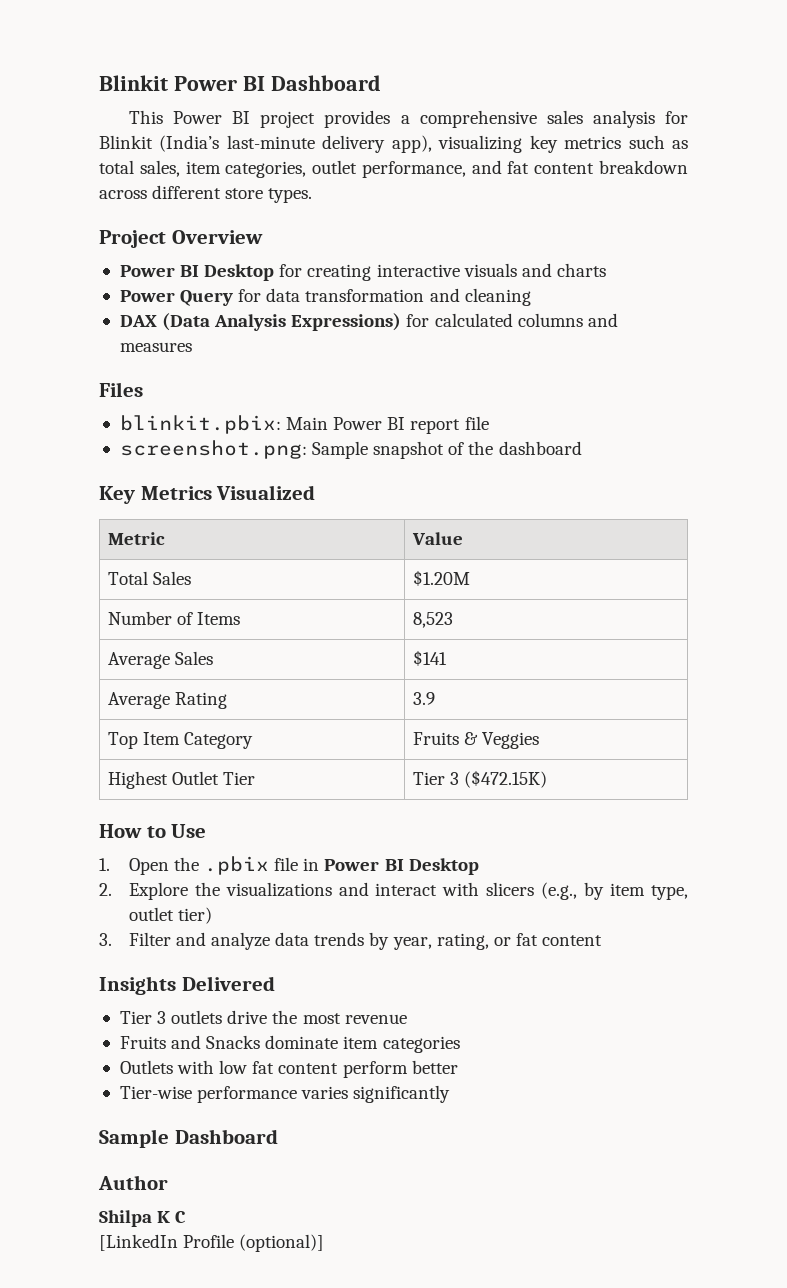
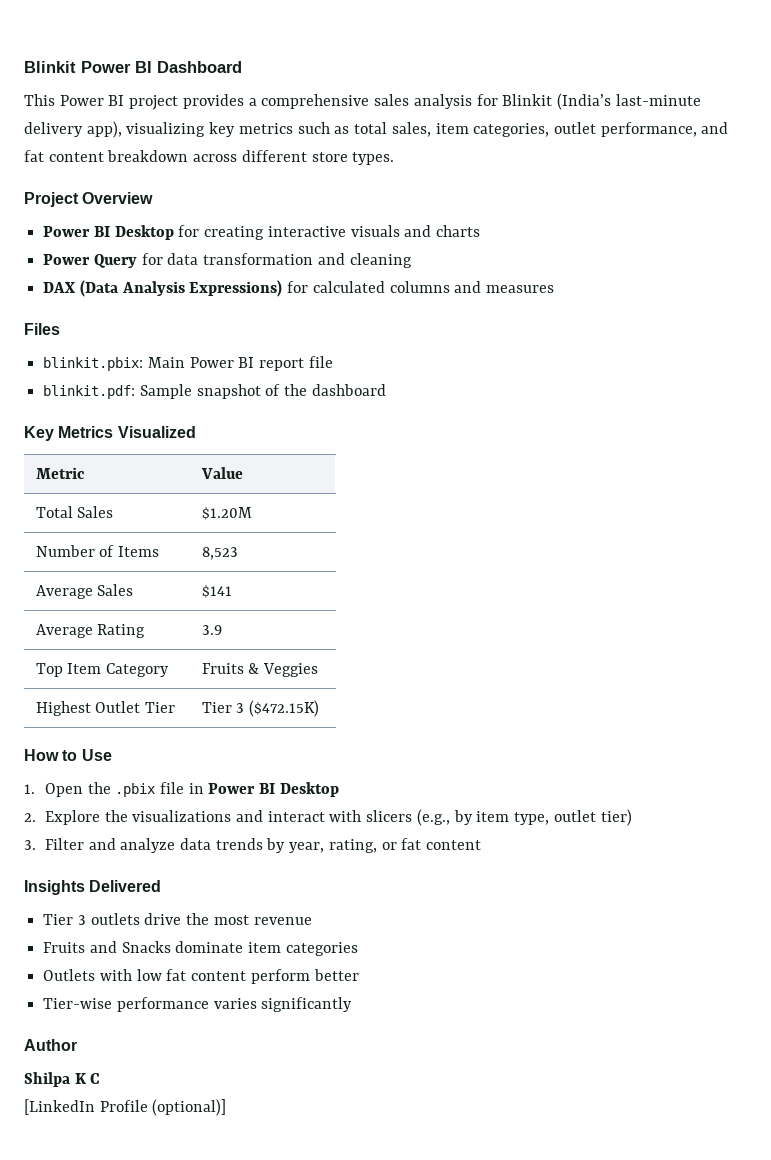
[119,440,307,459] screenshot.png: -> [43,385,136,399] blinkit.pdf:
[99,1129,278,1148] // Sample Dashboard -> (353, 1004) none

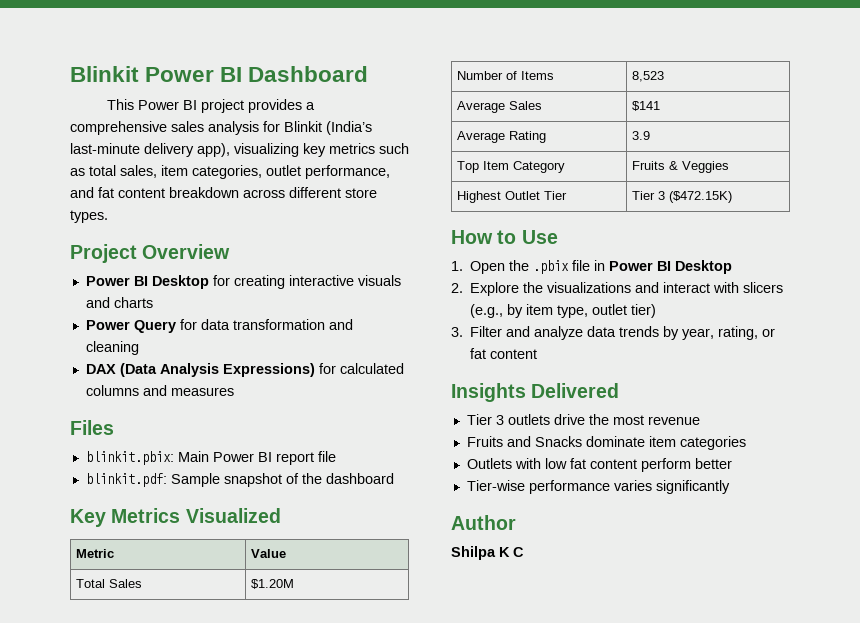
[24,1099,227,1116] // [LinkedIn Profile (optional)] -> (524, 552) none

